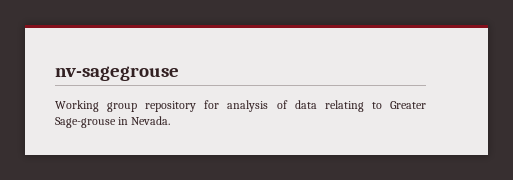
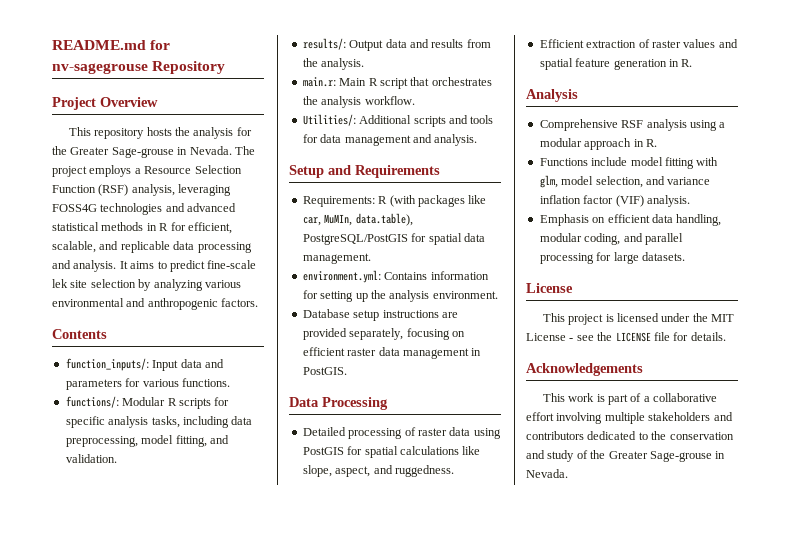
(55, 73) none -> [52,40,171,50] README.md for
[55,100,382,112] // Working group repository for analysis of data relating to -> [152,61,226,74] [52,97,158,110] [68,127,252,139] [52,146,255,158] [52,165,242,177] [52,184,232,196] [52,203,237,215] [52,222,232,234] [52,241,252,253] [52,260,257,272] [52,279,241,291] [52,298,259,310] [52,329,107,339] [65,358,224,371] [65,378,230,390] [65,396,230,409] [65,416,253,428] [65,435,229,447] [65,454,117,463] [302,38,491,51] [302,58,365,70] [302,77,492,89] [302,96,415,108] [302,114,494,127] [302,134,478,146] [289,165,440,178] [302,195,487,207] [302,213,413,226] [302,233,485,245] [302,253,371,264] [302,270,489,283] [302,290,498,302] [302,309,458,321] [302,328,465,340] [302,347,482,359] [302,367,347,375] [289,397,388,410] [302,427,501,439] [302,446,481,458] [302,465,454,477] [539,39,738,48] [539,58,693,70] [526,89,578,102] [539,119,726,131] [539,138,657,150] [539,157,719,169] [539,175,711,188] [539,195,690,207] [539,214,722,226] [539,233,683,245] [539,252,685,264] [526,283,573,293] [542,313,735,325] [526,332,726,342] [526,363,643,376] [542,393,718,405] [526,412,733,424] [526,431,734,440] [526,450,606,462] Repository // Project Overview // This repository hosts the analysis for the Greater Sage-grouse in Nevada. The project employs a Resource Selection Function (RSF) analysis, leveraging FOSS4G technologies and advanced statistical methods in R for efficient, scalable, and replicable data processing and analysis. It aims to predict fine-scale lek site selection by analyzing various environmental and anthropogenic factors. // Contents // function_inputs/: Input data and parameters for various functions. // functions/: Modular R scripts for specific analysis tasks, including data preprocessing, model fitting, and validation. // results/: Output data and results from the analysis. // main.r: Main R script that orchestrates the analysis workflow. // Utilities/: Additional scripts and tools for data management and analysis. // Setup and Requirements // Requirements: R (with packages like car, MuMIn, data.table), PostgreSQL/PostGIS for spatial data management. // environment.yml: Contains information for setting up the analysis environment. // Database setup instructions are provided separately, focusing on efficient raster data management in PostGIS. // Data Processing // Detailed processing of raster data using PostGIS for spatial calculations like slope, aspect, and ruggedness. // Efficient extraction of raster values and spatial feature generation in R. // Analysis // Comprehensive RSF analysis using a modular approach in R. // Functions include model fitting with glm, model selection, and variance inflation factor (VIF) analysis. // Emphasis on efficient data handling, modular coding, and parallel processing for large datasets. // License // This project is licensed under the MIT License - see the LICENSE file for details. // Acknowledgements // This work is part of a collaborative effort involving multiple stakeholders and contributors dedicated to the conservation and study of the

